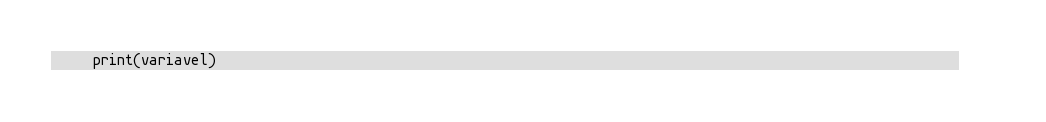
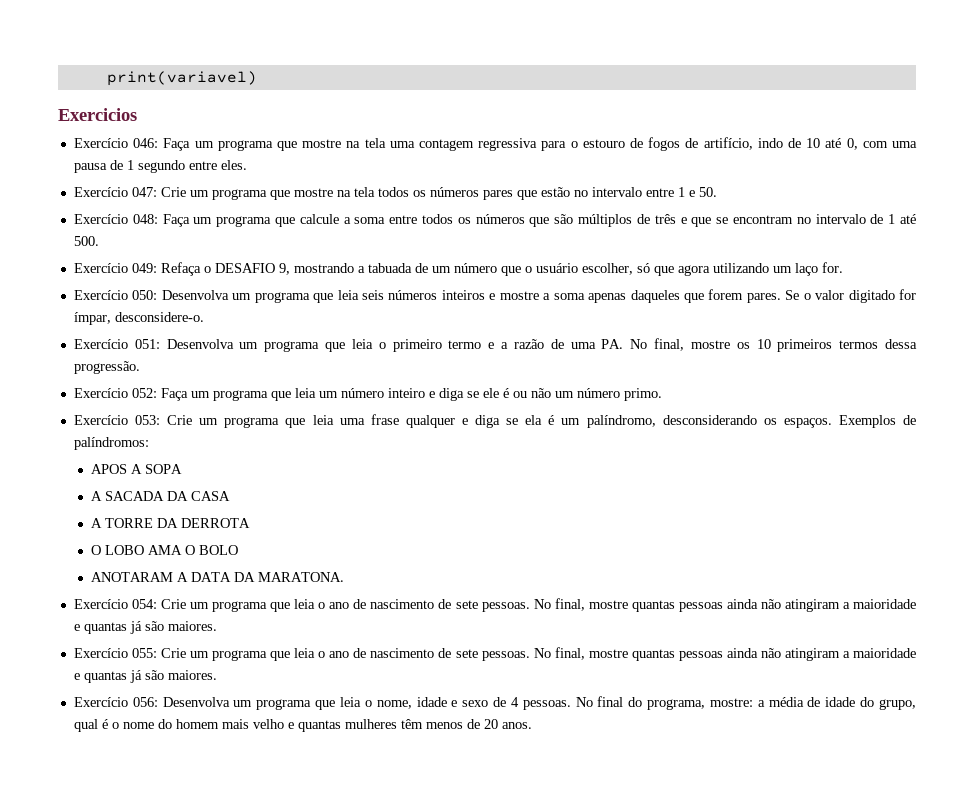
(216, 61) none -> [58,108,137,121] [73,137,917,151] [73,160,247,173] [73,187,717,200] [73,214,917,227] [73,236,99,246] [73,262,843,276] [73,289,917,303] [73,312,204,325] [73,338,918,352] [73,361,140,374] [73,388,662,401] [73,414,916,428] [73,437,149,450] [91,464,183,474] [91,491,231,501] [91,518,251,528] [91,545,239,555] [91,572,345,582] [73,598,916,612] [73,621,217,634] [73,647,916,661] [73,670,217,683] [73,696,916,710] [73,719,532,732] // Exercicios // Exercício 046: Faça um programa que mostre na tela uma contagem regressiva para o estouro de fogos de artifício, indo de 10 até 0, com uma pausa de 1 segundo entre eles. // Exercício 047: Crie um programa que mostre na tela todos os números pares que estão no intervalo entre 1 e 50. // Exercício 048: Faça um programa que calcule a soma entre todos os números que são múltiplos de três e que se encontram no intervalo de 1 até 500. // Exercício 049: Refaça o DESAFIO 9, mostrando a tabuada de um número que o usuário escolher, só que agora utilizando um laço for. // Exercício 050: Desenvolva um programa que leia seis números inteiros e mostre a soma apenas daqueles que forem pares. Se o valor digitado for ímpar, desconsidere-o. // Exercício 051: Desenvolva um programa que leia o primeiro termo e a razão de uma PA. No final, mostre os 10 primeiros termos dessa progressão. // Exercício 052: Faça um programa que leia um número inteiro e diga se ele é ou não um número primo. // Exercício 053: Crie um programa que leia uma frase qualquer e diga se ela é um palíndromo, desconsiderando os espaços. Exemplos de palíndromos: // APOS A SOPA // A SACADA DA CASA // A TORRE DA DERROTA // O LOBO AMA O BOLO // ANOTARAM A DATA DA MARATONA. // Exercício 054: Crie um programa que leia o ano de nascimento de sete pessoas. No final, mostre quantas pessoas ainda não atingiram a maioridade e quantas já são maiores. // Exercício 055: Crie um programa que leia o ano de nascimento de sete pessoas. No final, mostre quantas pessoas ainda não atingiram a maioridade e quantas já são maiores. // Exercício 056: Desenvolva um programa que leia o nome, idade e sexo de 4 pessoas. No final do programa, mostre: a média de idade do grupo, qual é o nome do homem mais velho e quantas mulheres têm menos de 20 anos.

